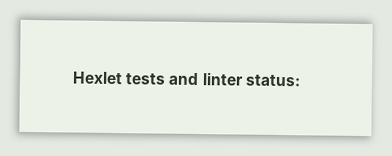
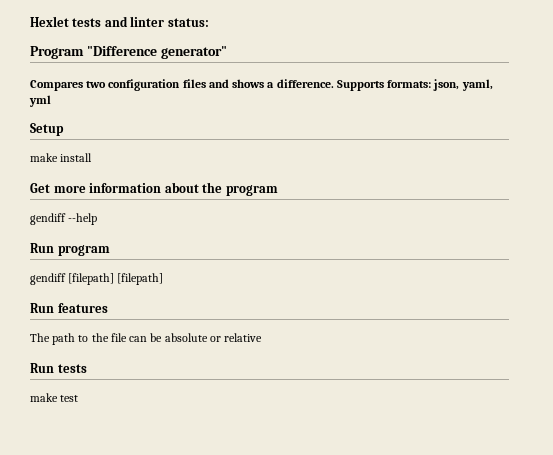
(301, 80) none -> [30,46,227,59] [30,79,493,91] [29,95,51,107] [30,123,64,136] [30,153,93,162] [30,182,278,196] [30,213,98,225] [30,243,110,256] [30,273,164,285] [30,303,108,313] [30,333,263,345] [30,363,87,373] [30,393,79,402] // Program "Difference generator" // Compares two configuration files and shows a difference. Supports formats: json, yaml, yml // Setup // make install // Get more information about the program // gendiff --help // Run program // gendiff [filepath] [filepath] // Run features // The path to the file can be absolute or relative // Run tests // make test

